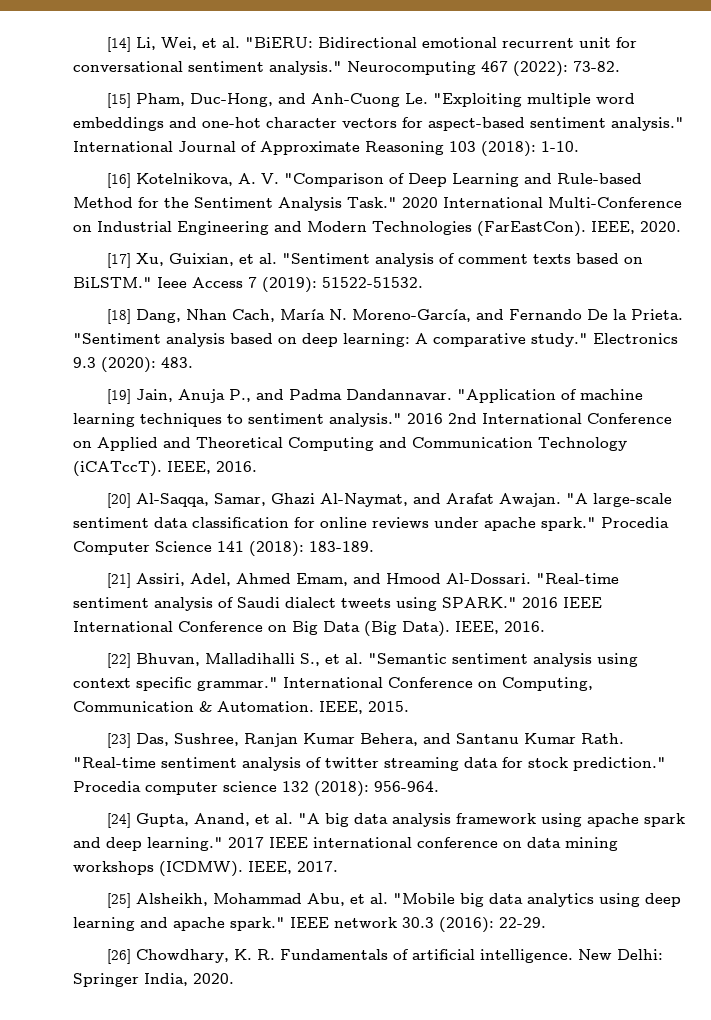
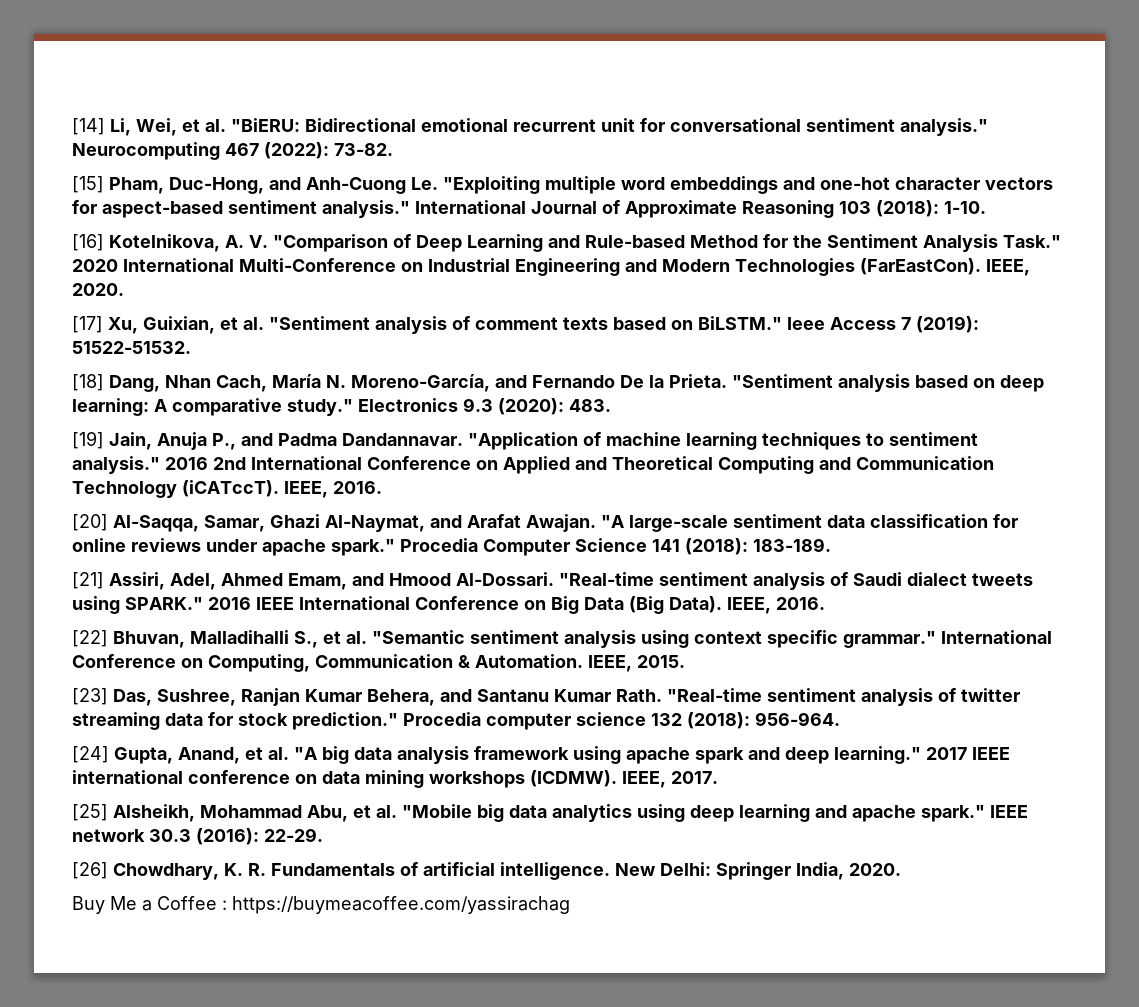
(234, 978) none -> [72,896,570,914] // Buy Me a Coffee : https://buymeacoffee.com/yassirachag

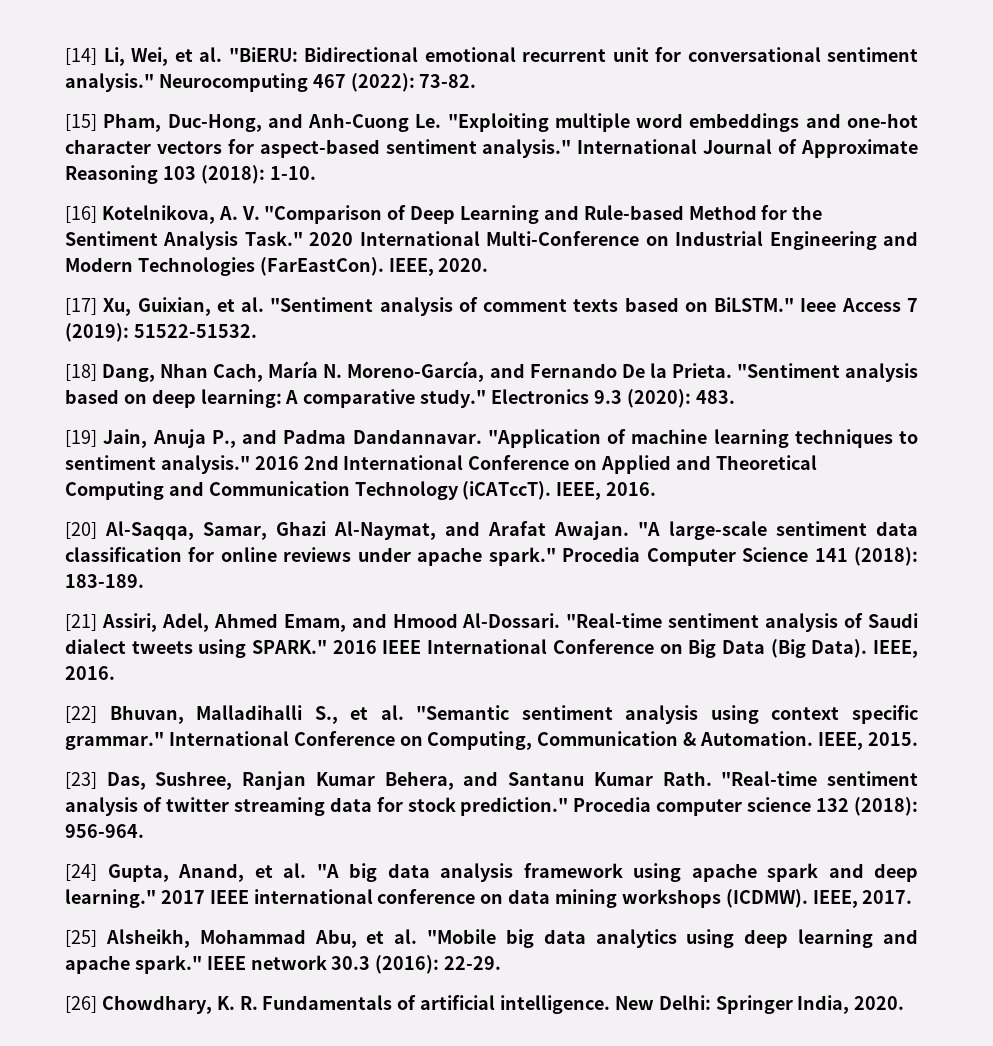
[72,896,570,914] // Buy Me a Coffee : https://buymeacoffee.com/yassirachag -> (905, 1003) none

